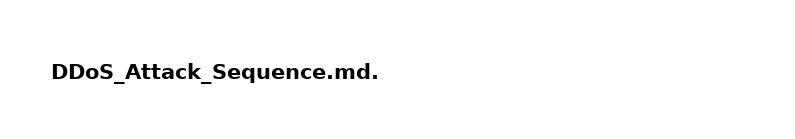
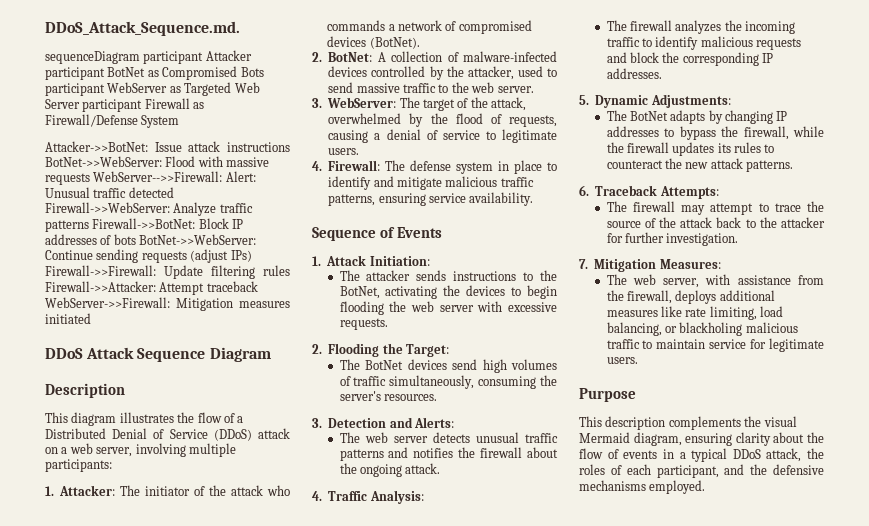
(379, 73) none -> [45,50,252,64] [45,66,264,80] [45,82,260,96] [45,98,205,112] [45,114,180,128] [45,141,290,152] [45,156,270,167] [45,171,256,185] [45,187,174,198] [45,202,253,216] [45,218,244,232] [45,234,257,245] [45,249,252,263] [45,265,290,279] [45,281,258,295] [45,297,290,311] [45,313,91,324] [45,347,271,362] [45,383,125,398] [45,412,244,426] [45,428,290,441] [45,443,236,457] [45,459,112,472] [45,485,290,496] [327,20,532,34] [327,36,420,49] [312,51,557,62] [328,66,557,80] [328,82,534,93] [312,97,527,111] [328,113,557,127] [328,129,557,143] [328,148,360,155] [312,160,557,174] [328,176,534,190] [328,192,534,206] [312,227,442,241] [312,255,430,266] [339,270,557,281] [339,285,557,299] [339,301,557,315] [339,318,388,330] [312,343,449,357] [339,359,557,373] [339,375,557,389] [339,391,437,401] [312,417,454,428] [339,432,558,443] [339,447,558,461] [339,463,441,477] [312,490,424,504] [606,20,796,34] [606,36,802,50] [606,52,774,66] [606,68,662,79] [579,94,731,108] [606,110,788,124] [606,126,824,140] [606,142,775,156] [606,158,794,172] [579,185,719,199] [606,201,824,215] [606,217,825,228] [606,232,739,246] [579,259,721,272] [606,274,824,288] [606,290,775,304] [606,306,784,320] [606,322,798,336] [606,338,824,352] [606,357,638,364] [579,388,636,402] [579,416,797,430] [579,432,824,446] [579,448,824,462] [579,464,824,478] [579,480,706,494] // sequenceDiagram participant Attacker participant BotNet as Compromised Bots participant WebServer as Targeted Web Server participant Firewall as Firewall/Defense System // Attacker->>BotNet: Issue attack instructions BotNet->>WebServer: Flood with massive requests WebServer-->>Firewall: Alert: Unusual traffic detected Firewall->>WebServer: Analyze traffic patterns Firewall->>BotNet: Block IP addresses of bots BotNet->>WebServer: Continue sending requests (adjust IPs) Firewall->>Firewall: Update filtering rules Firewall->>Attacker: Attempt traceback WebServer->>Firewall: Mitigation measures initiated // DDoS Attack Sequence Diagram // Description // This diagram illustrates the flow of a Distributed Denial of Service (DDoS) attack on a web server, involving multiple participants: // 1. Attacker: The initiator of the attack who commands a network of compromised devices (BotNet). // 2. BotNet: A collection of malware-infected devices controlled by the attacker, used to send massive traffic to the web server. // 3. WebServer: The target of the attack, overwhelmed by the flood of requests, causing a denial of service to legitimate users. // 4. Firewall: The defense system in place to identify and mitigate malicious traffic patterns, ensuring service availability. // Sequence of Events // 1. Attack Initiation: // The attacker sends instructions to the BotNet, activating the devices to begin flooding the web server with excessive requests. // 2. Flooding the Target: // The BotNet devices send high volumes of traffic simultaneously, consuming the server's resources. // 3. Detection and Alerts: // The web server detects unusual traffic patterns and notifies the firewall about the ongoing attack. // 4. Traffic Analysis: // The firewall analyzes the incoming traffic to identify malicious requests and block the corresponding IP addresses. // 5. Dynamic Adjustments: // The BotNet adapts by changing IP addresses to bypass the firewall, while the firewall updates its rules to counteract the new attack patterns. // 6. Traceback Attempts: // The firewall may attempt to trace the source of the attack back to the attacker for further investigation. // 7. Mitigation Measures: // The web server, with assistance from the firewall, deploys additional measures like rate limiting, load balancing, or blackholing malicious traffic to maintain service for legitimate users. // Purpose // This description complements the visual Mermaid diagram, ensuring clarity about the flow of events in a typical DDoS attack, the roles of each participant, and the defensive mechanisms employed.

